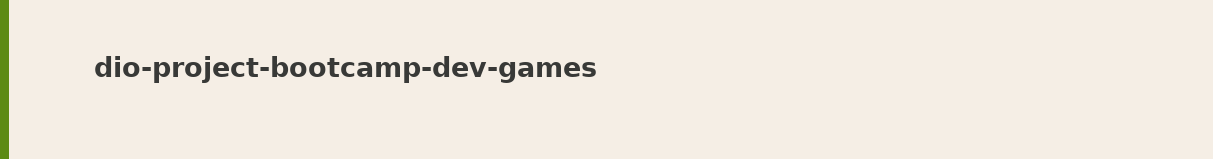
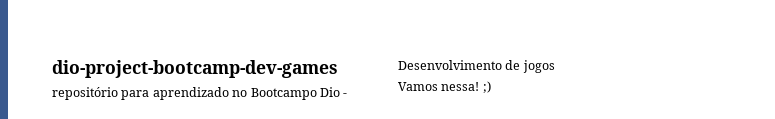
(597, 69) none -> [52,87,348,100] [398,60,555,73] [398,81,491,93] // repositório para aprendizado no Bootcampo Dio - Desenvolvimento de jogos // Vamos nessa! ;)

